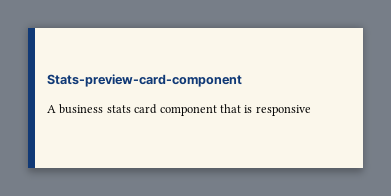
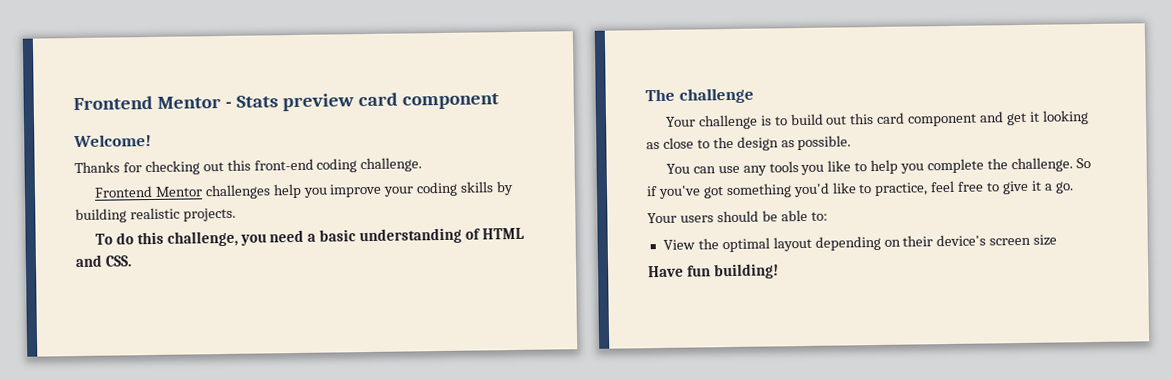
[47,74,242,87] [47,104,311,116] Stats-preview-card-component // A business stats card component that is responsive -> [73,92,499,112] [73,133,152,148] [74,157,423,176] [93,180,515,200] [75,207,236,224] [94,227,526,247] [75,254,132,268] [645,87,754,104] [664,110,1089,130] [646,135,852,151] [665,157,1091,176] [646,180,1074,200] [647,209,828,224] [662,234,1058,253] [648,263,779,280] Frontend Mentor - Stats preview card component // Welcome! // Thanks for checking out this front-end coding challenge. // Frontend Mentor challenges help you improve your coding skills by building realistic projects. // To do this challenge, you need a basic understanding of HTML and CSS. // The challenge // Your challenge is to build out this card component and get it looking as close to the design as possible. // You can use any tools you like to help you complete the challenge. So if you've got something you'd like to practice, feel free to give it a go. // Your users should be able to: // View the optimal layout depending on their device's screen size // Have fun building!

